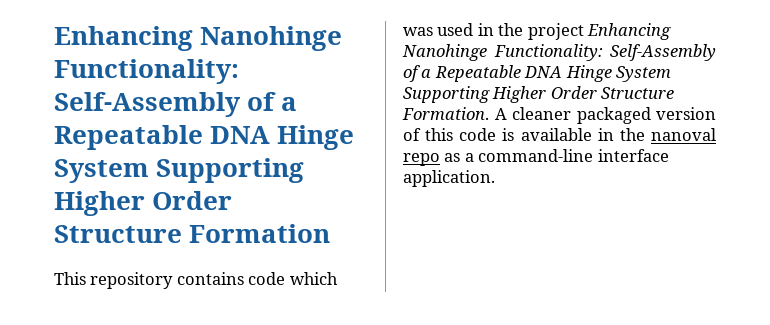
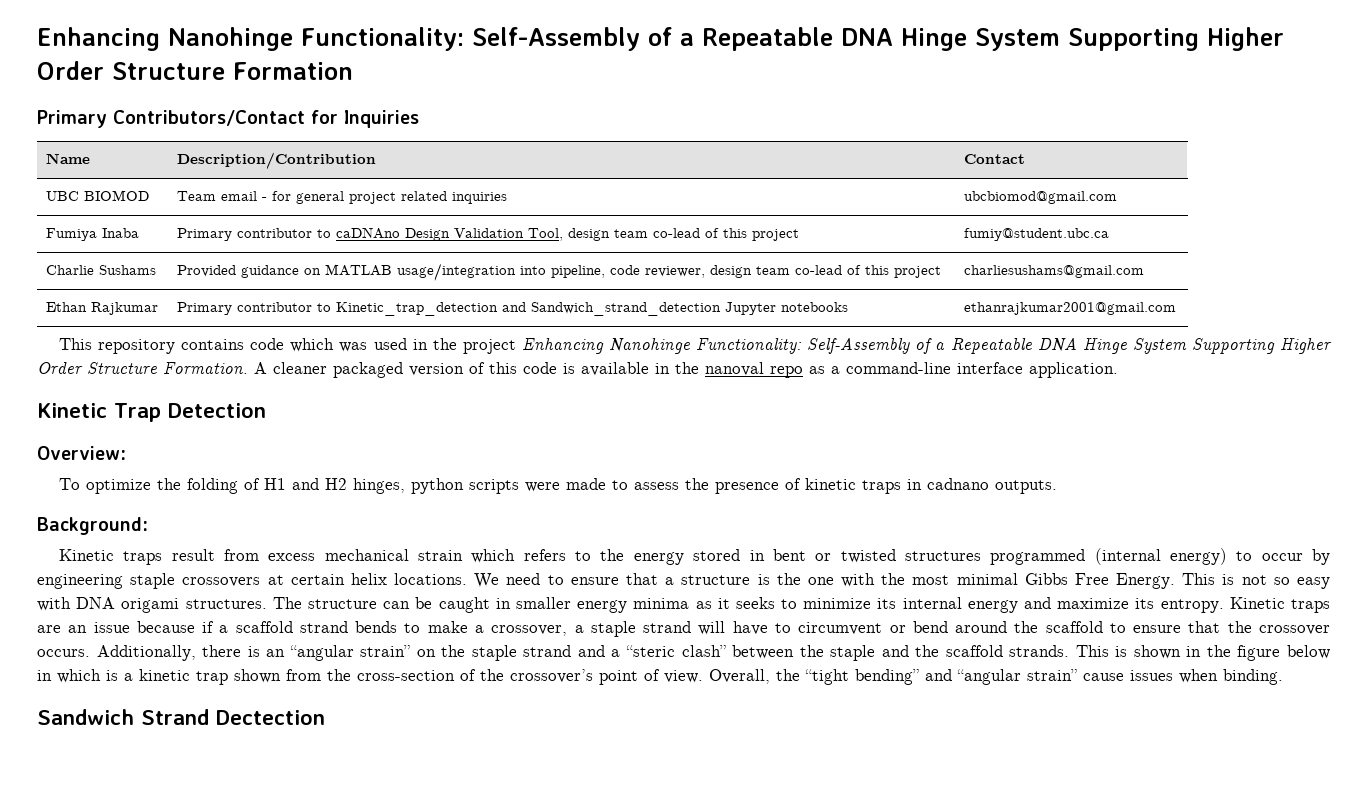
(331, 233) none -> [37,110,419,128] [46,153,91,164] [177,152,377,169] [964,154,1026,164] [46,190,150,201] [177,191,508,204] [964,191,1118,204] [46,228,140,241] [177,227,800,241] [964,228,1110,241] [46,265,157,275] [177,263,942,281] [964,265,1145,278] [46,302,159,315] [177,302,849,316] [964,302,1177,315] // Primary Contributors/Contact for Inquiries // Name | Description/Contribution | Contact // UBC BIOMOD | Team email - for general project related inquiries | ubcbiomod@gmail.com // Fumiya Inaba | Primary contributor to caDNAno Design Validation Tool, design team co-lead of this project | fumiy@student.ubc.ca // Charlie Sushams | Provided guidance on MATLAB usage/integration into pipeline, code reviewer, design team co-lead of this project | charliesushams@gmail.com // Ethan Rajkumar | Primary contributor to Kinetic_trap_detection and Sandwich_strand_detection Jupyter notebooks | ethanrajkumar2001@gmail.com
(495, 178) none -> [37,403,266,422] [37,446,126,460] [58,478,1057,494] [37,517,148,535] [58,548,1330,565] [37,573,1330,589] [37,597,1330,613] [37,621,1330,637] [37,645,1330,661] [37,669,1283,685] [37,709,325,725] // Kinetic Trap Detection // Overview: // To optimize the folding of H1 and H2 hinges, python scripts were made to assess the presence of kinetic traps in cadnano outputs. // Background: // Kinetic traps result from excess mechanical strain which refers to the energy stored in bent or twisted structures programmed (internal energy) to occur by engineering staple crossovers at certain helix locations. We need to ensure that a structure is the one with the most minimal Gibbs Free Energy. This is not so easy with DNA origami structures. The structure can be caught in smaller energy minima as it seeks to minimize its internal energy and maximize its entropy. Kinetic traps are an issue because if a scaffold strand bends to make a crossover, a staple strand will have to circumvent or bend around the scaffold to ensure that the crossover occurs. Additionally, there is an “angular strain” on the staple strand and a “steric clash” between the staple and the scaffold strands. This is shown in the figure below in which is a kinetic trap shown from the cross-section of the crossover’s point of view. Overall, the “tight bending” and “angular strain” cause issues when binding. // Sandwich Strand Dectection

